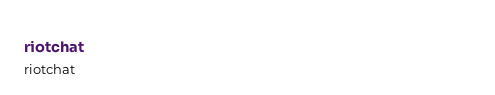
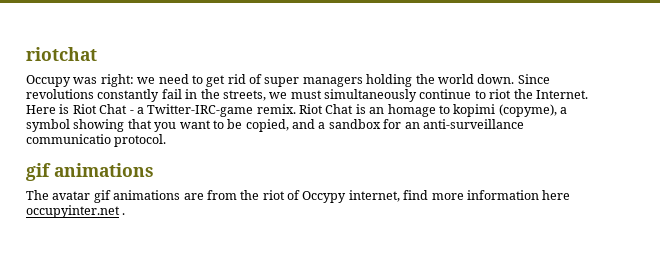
[24,64,75,74] riotchat -> [26,74,550,87] [26,89,588,102] [26,104,567,117] [26,119,524,132] [26,134,167,147] [26,163,154,181] [26,190,571,203] [26,205,126,218] Occupy was right: we need to get rid of super managers holding the world down. Since revolutions constantly fail in the streets, we must simultaneously continue to riot the Internet. Here is Riot Chat - a Twitter-IRC-game remix. Riot Chat is an homage to kopimi (copyme), a symbol showing that you want to be copied, and a sandbox for an anti-surveillance communicatio protocol. // gif animations // The avatar gif animations are from the riot of Occypy internet, find more information here occupyinter.net .

